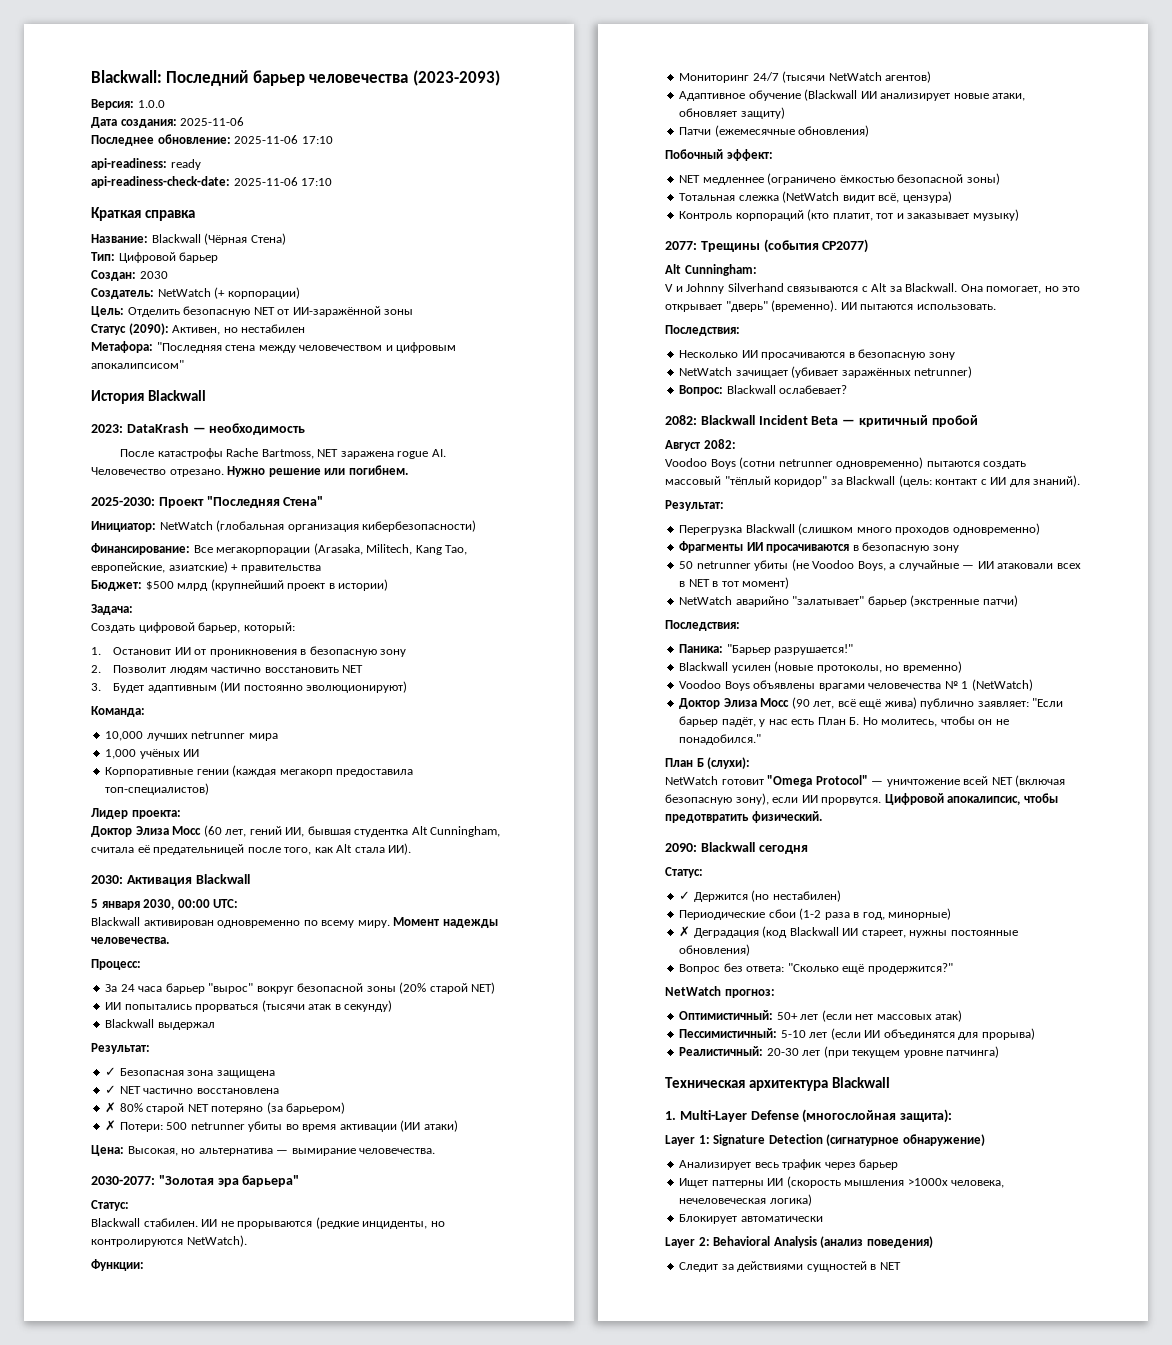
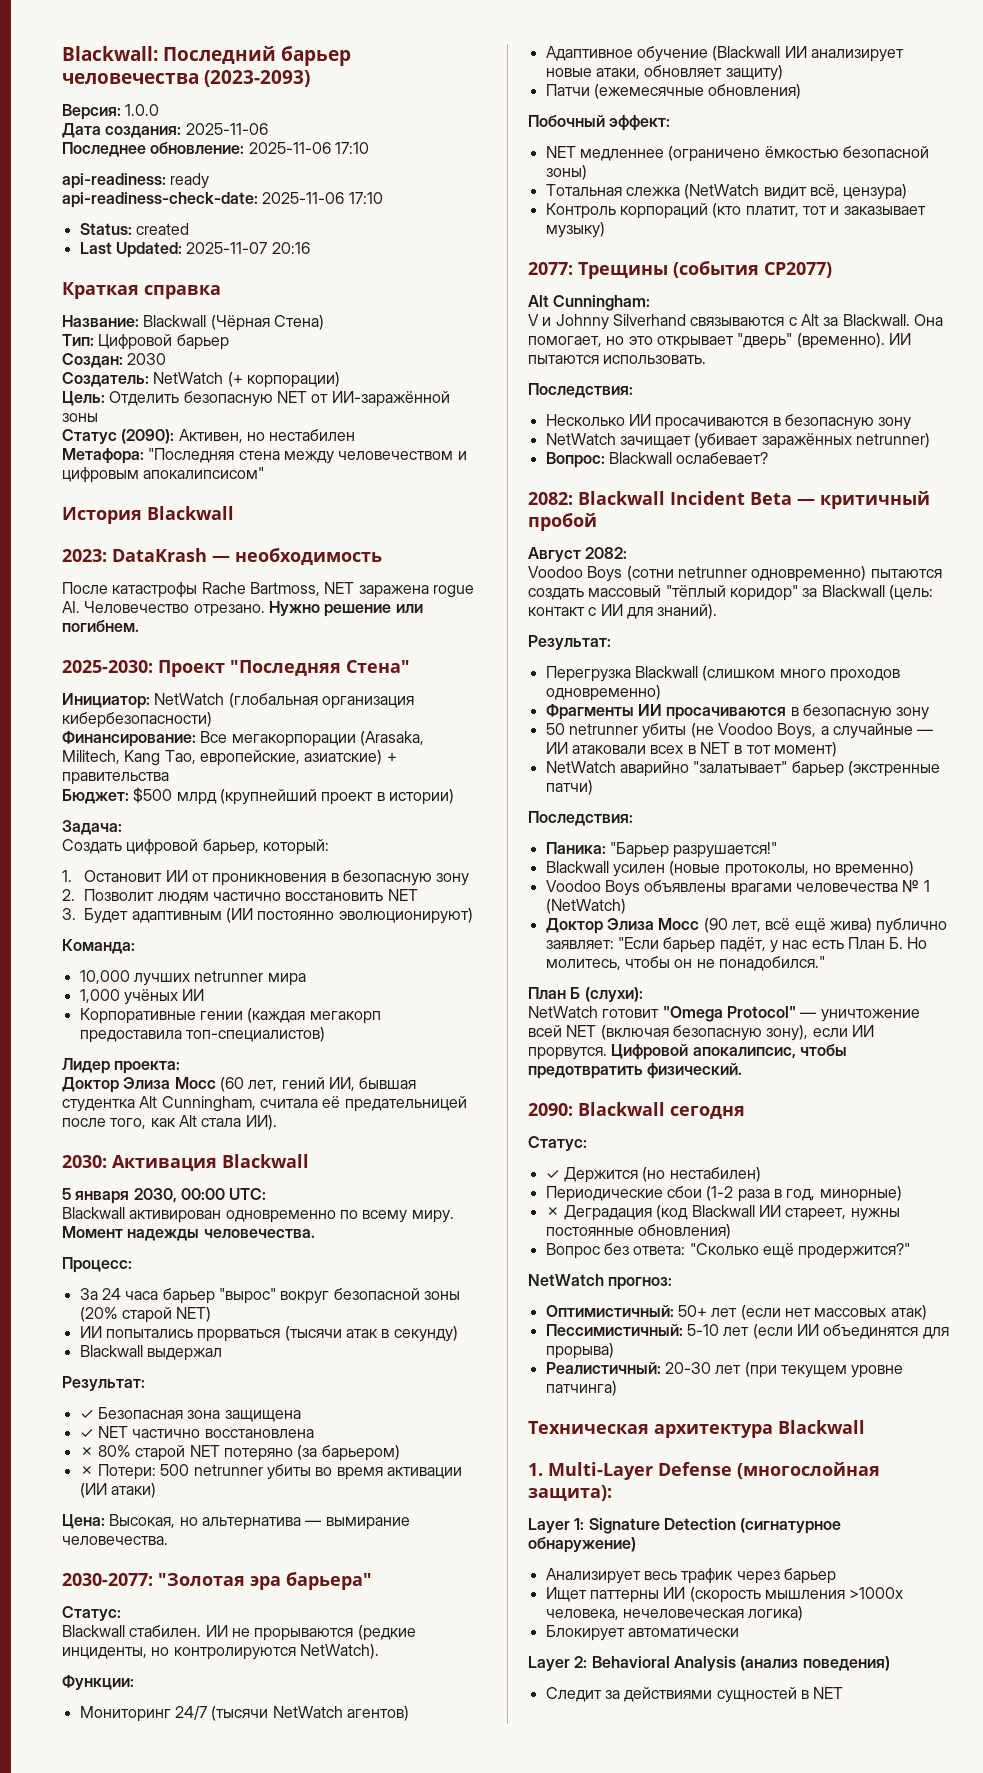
(333, 182) none -> [79,223,189,235] [79,242,310,258] // Status: created // Last Updated: 2025-11-07 20:16

